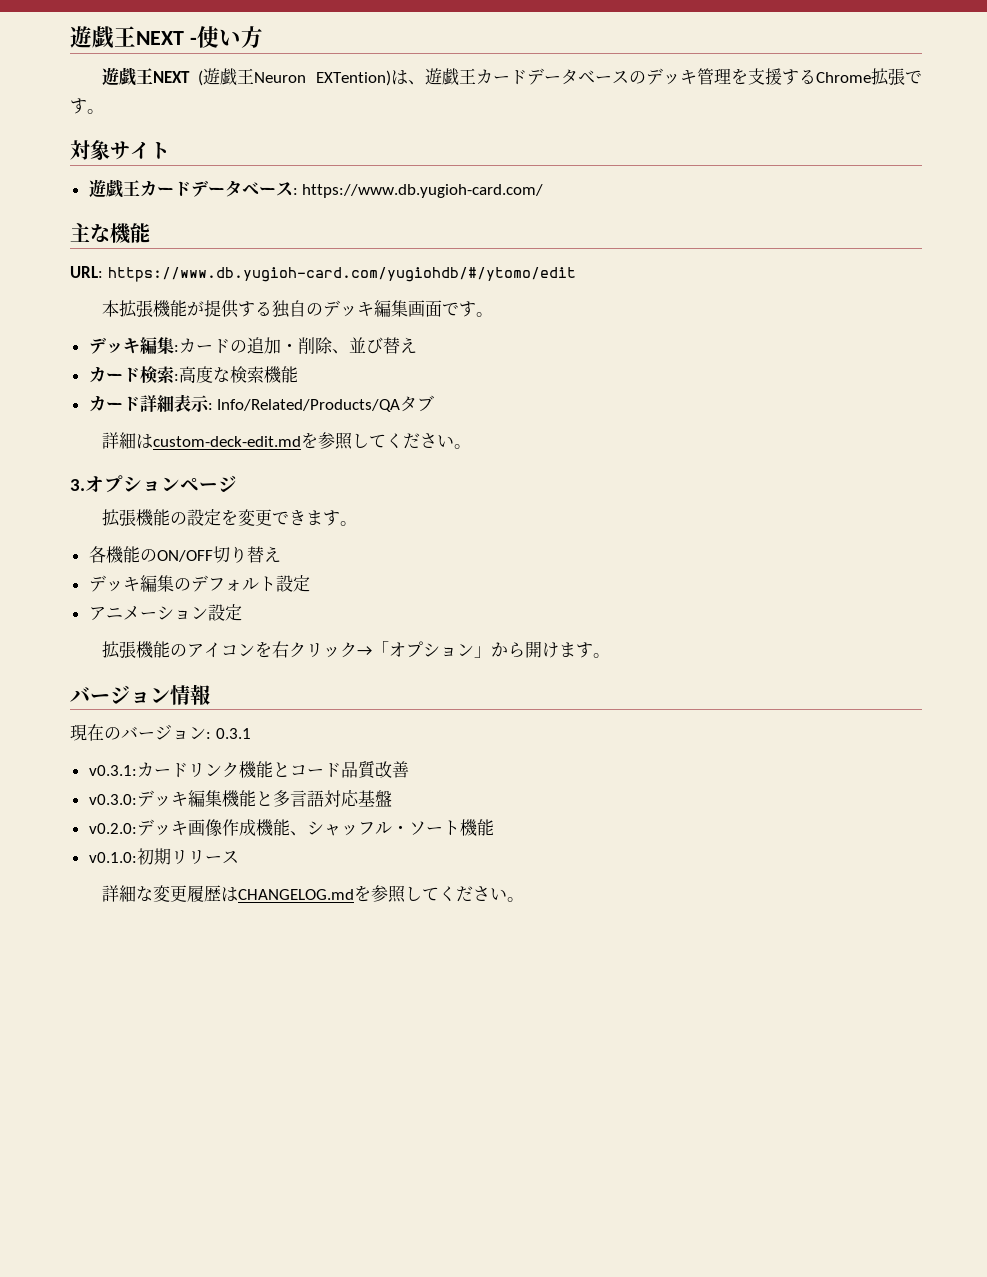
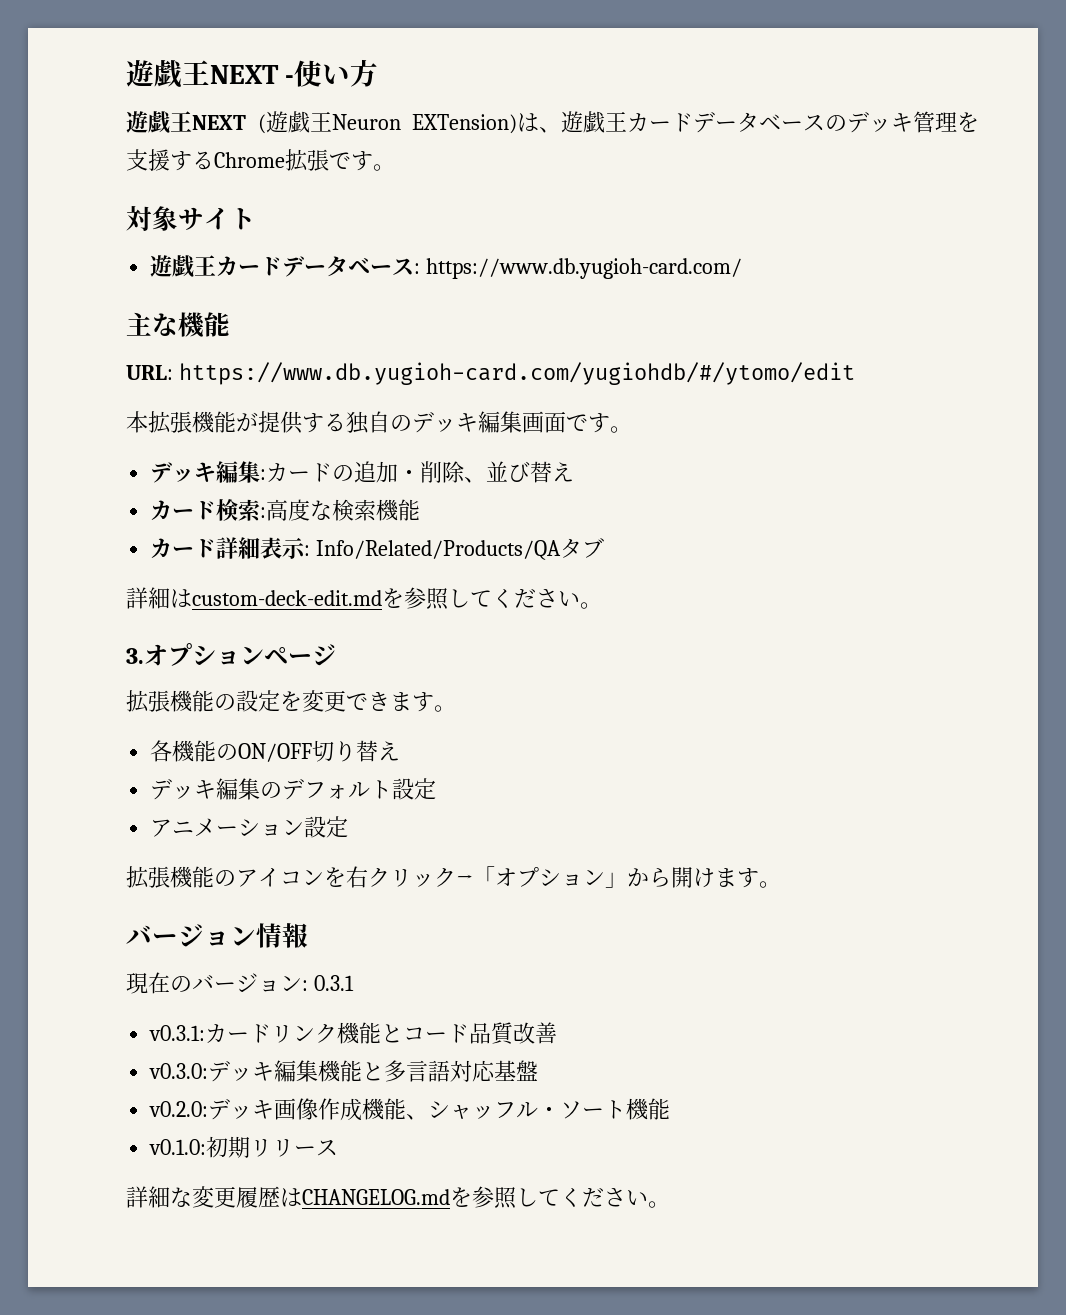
[316,70,391,86] EXTention) -> [412,114,517,134] EXTension)

